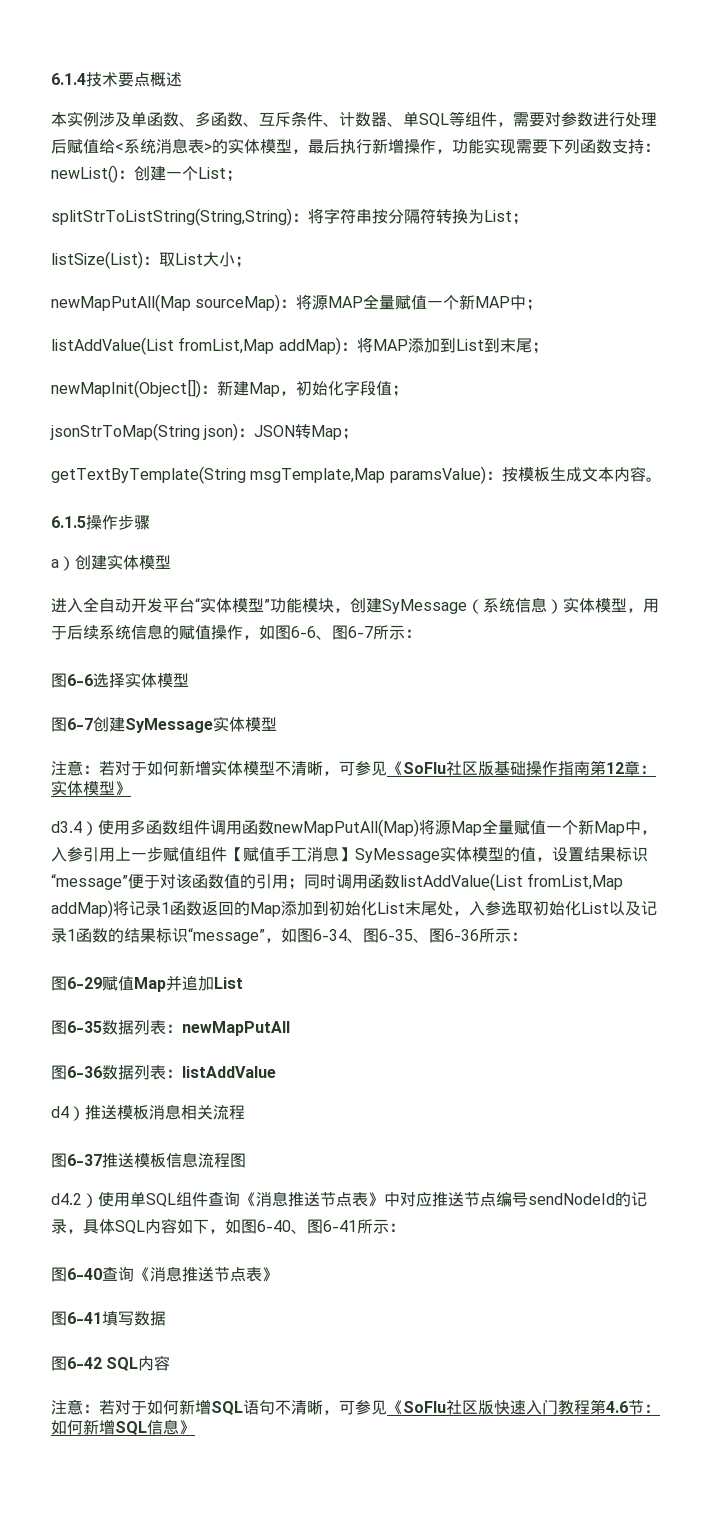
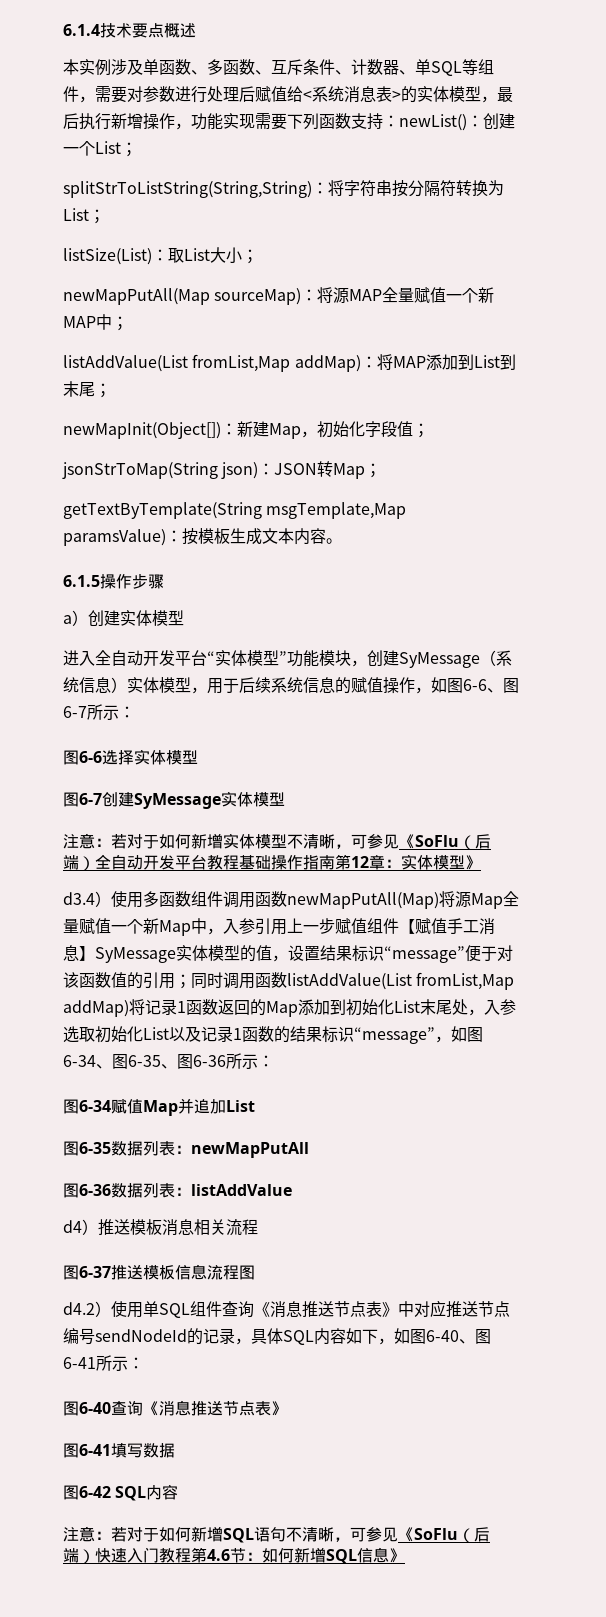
[446,761,494,776] 社区版 -> [459,834,491,850] [63,854,239,871] （后端）全自动开发平台教程
[67,977,102,989] 6-29 -> [79,1100,111,1112] 6-34
[446,1400,494,1415] 社区版 -> [458,1527,490,1543] [63,1548,95,1564] （后端）

